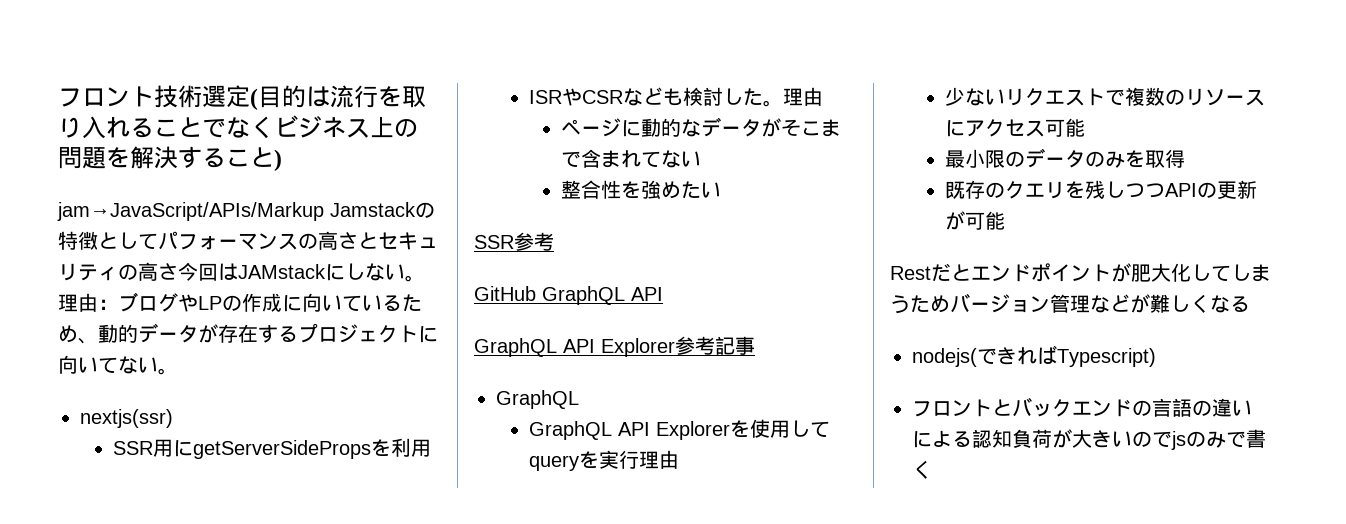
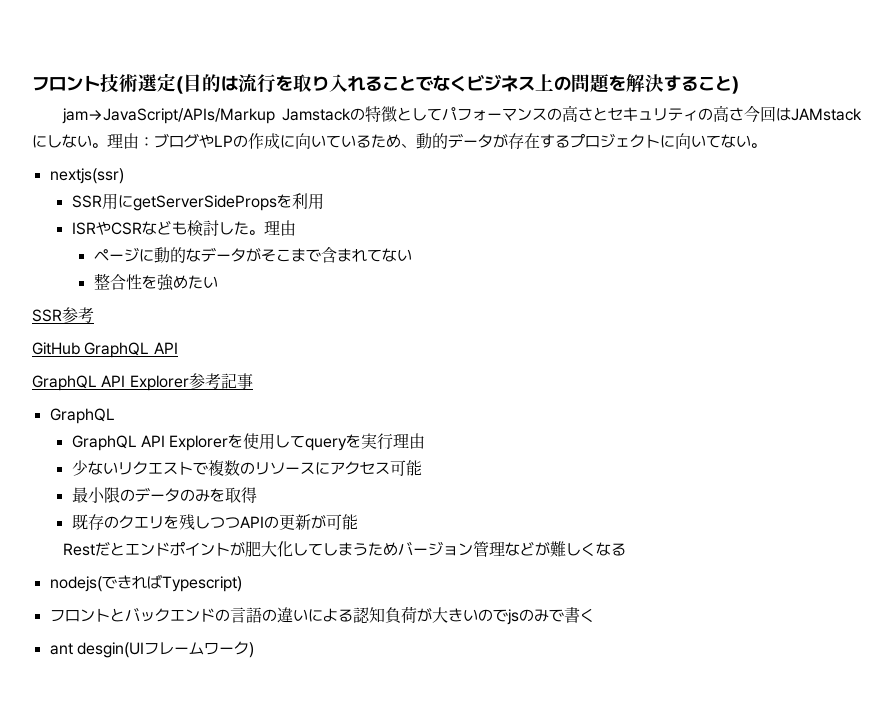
(932, 469) none -> [49,641,254,658] // ant desgin(UIフレームワーク)

